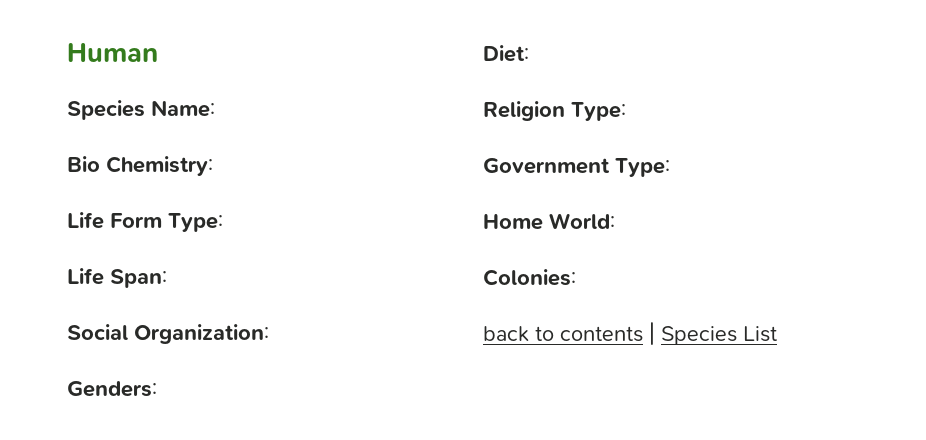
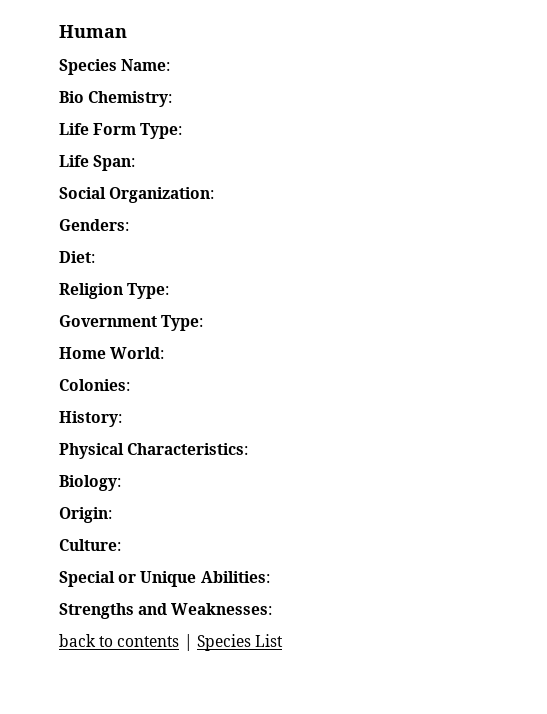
(576, 277) none -> [59,411,122,427] [59,443,249,459] [59,475,121,491] [59,507,112,523] [59,539,121,551] [59,571,270,587] [59,603,273,619] // History: // Physical Characteristics: // Biology: // Origin: // Culture: // Special or Unique Abilities: // Strengths and Weaknesses:

